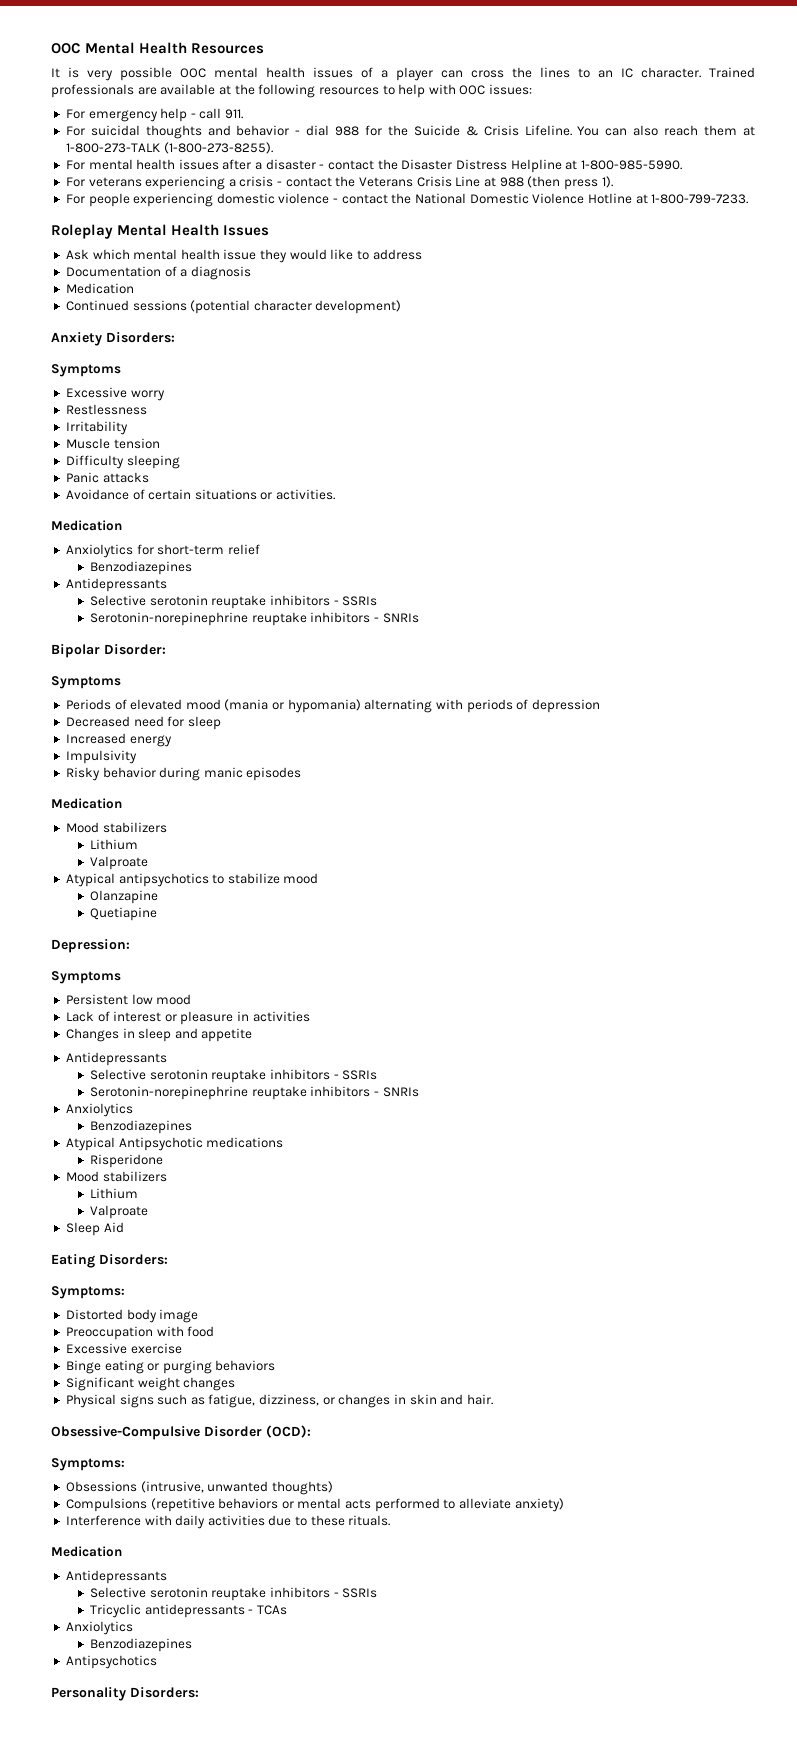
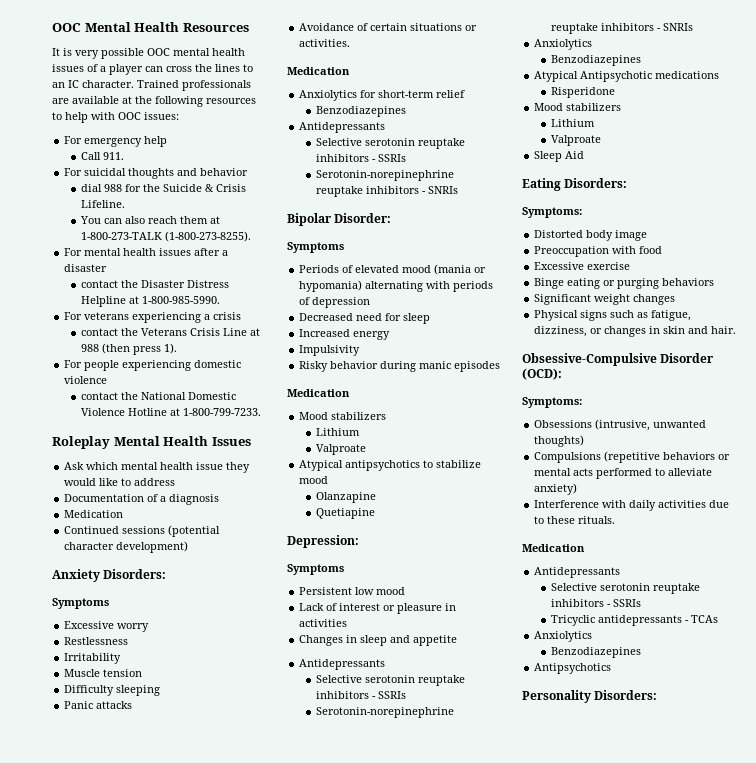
[190,108,222,119] - call -> [81,152,102,160] // Call
[295,130,301,135] - -> (249, 172) //
(572, 130) none -> (126, 204) //
[319,164,325,169] - -> (108, 268) //
[277,181,283,186] - -> (242, 316) //
[333,198,339,203] - -> (108, 380) //

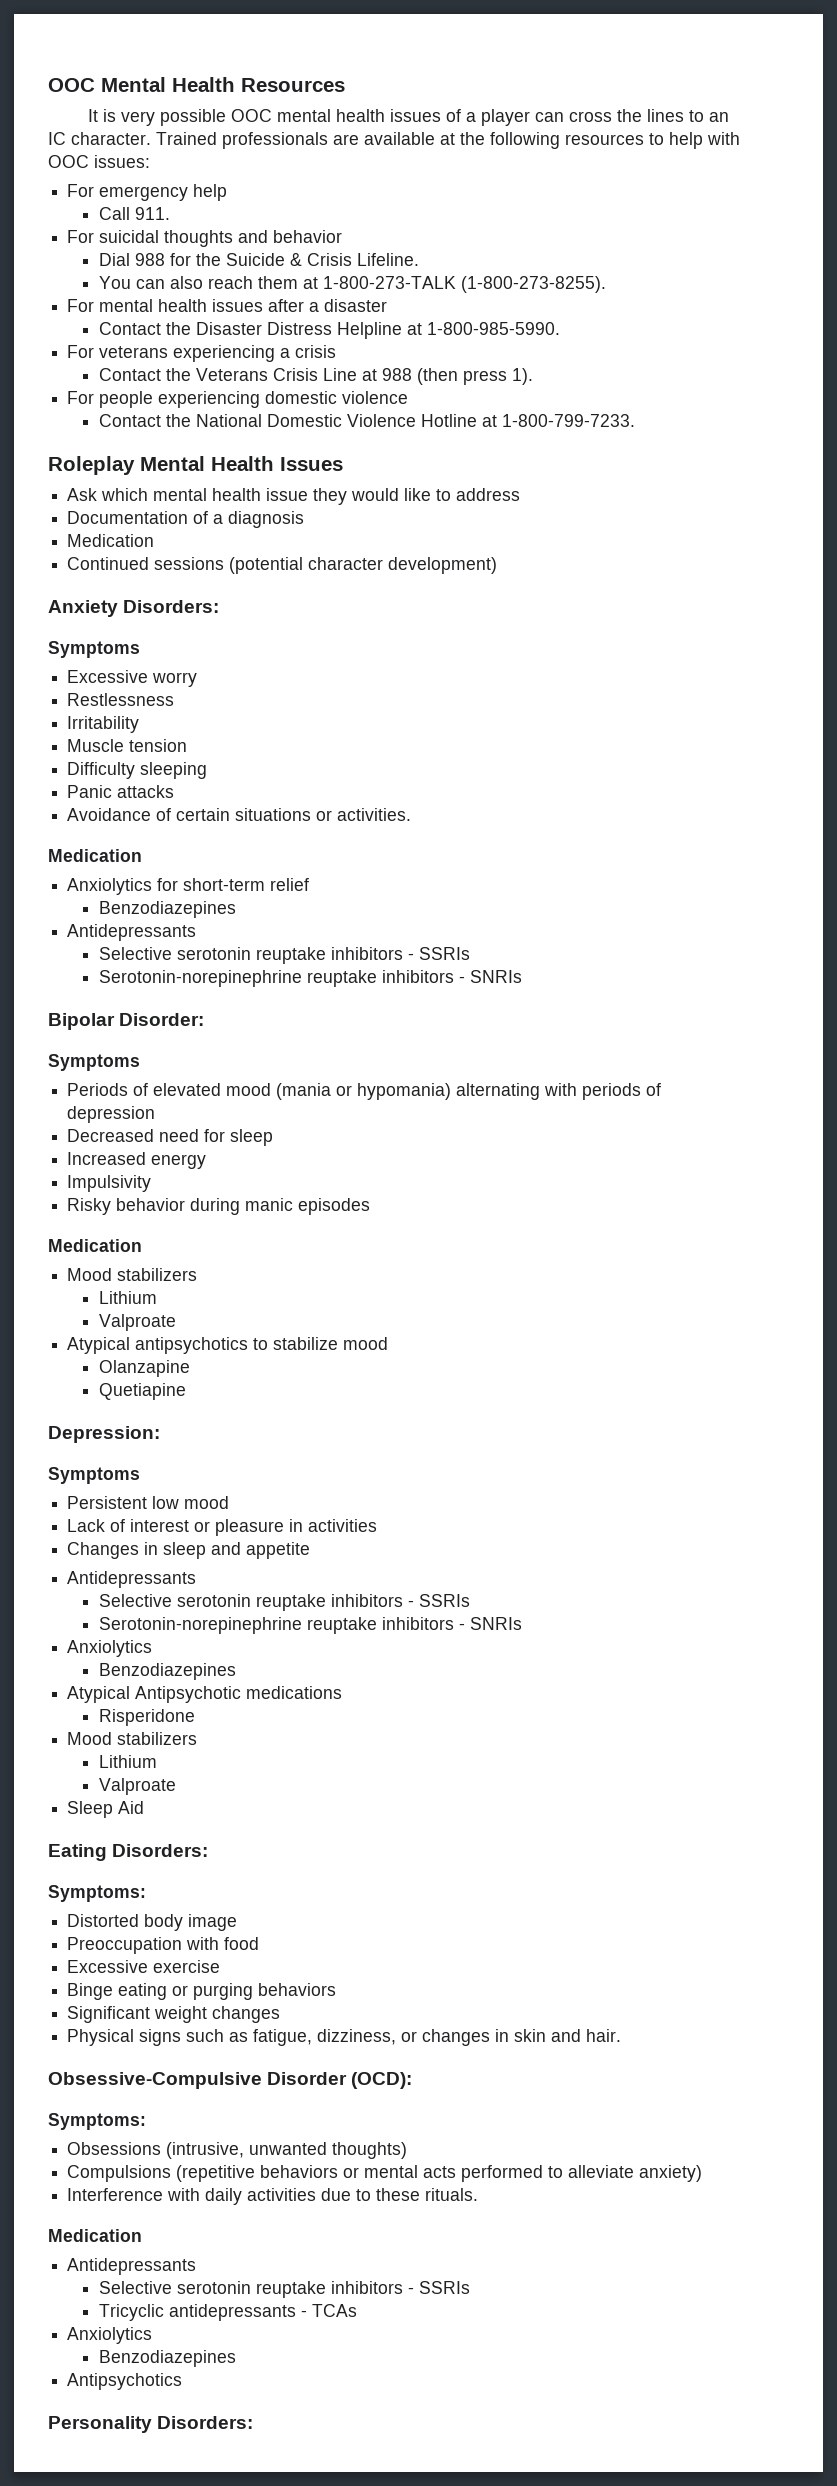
[81,184,103,192] dial -> [98,253,130,266] Dial
[81,280,119,288] contact -> [98,322,161,335] Contact
[81,328,119,336] contact -> [98,368,161,381] Contact
[81,392,119,400] contact -> [98,414,161,427] Contact

